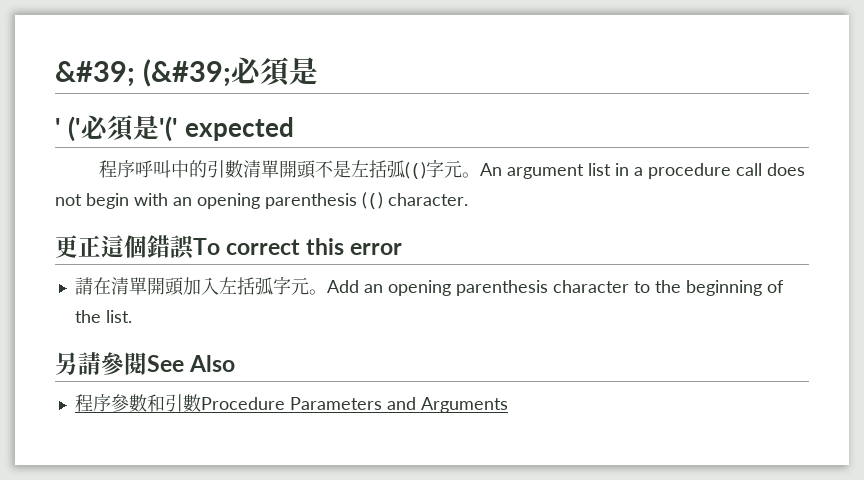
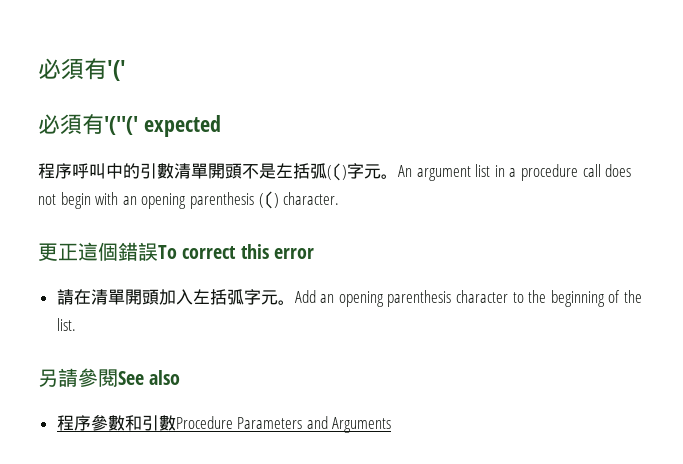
[55,57,318,87] [55,115,178,142] &#39; (&#39;必須是 // ' ('必須是'(' -> [38,58,126,81] [38,114,138,135] 必須有'(' // 必須有'(''('
[189,355,236,372] Also -> [149,370,181,385] also

